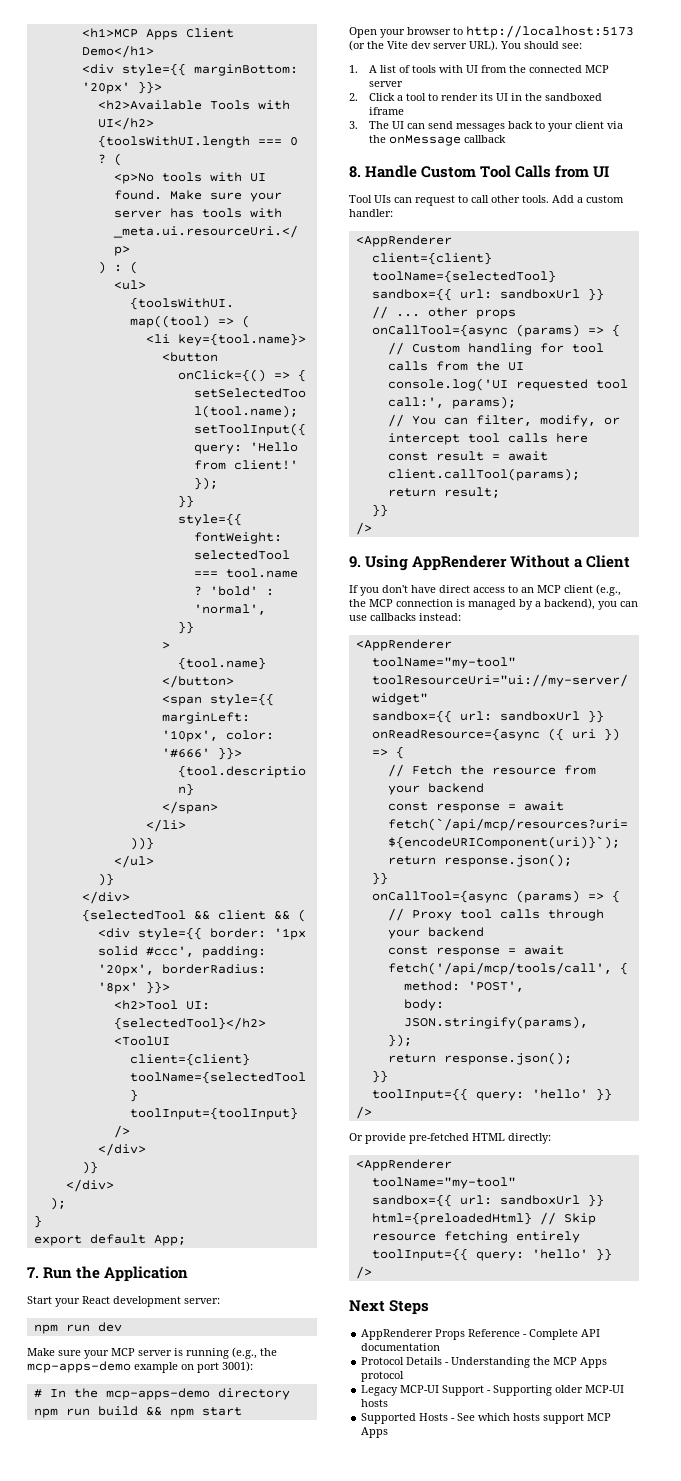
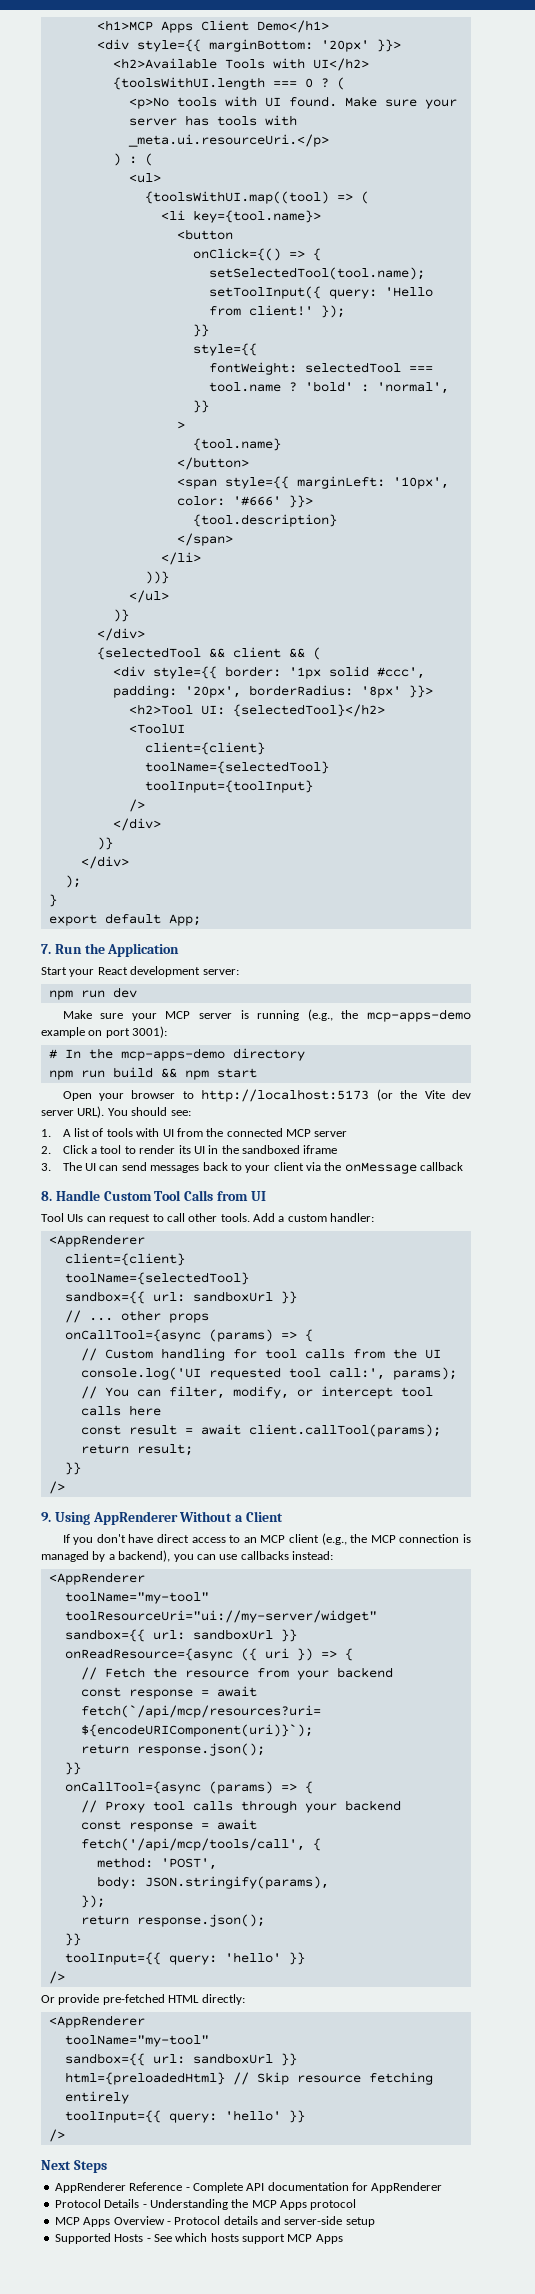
[435,1329,466,1340] Props -> (126, 2187) none
(441, 1347) none -> [352,2182,443,2193] for AppRenderer
[361,1385,625,1396] [361,1399,389,1407] Legacy MCP-UI Support - Supporting older MCP-UI hosts -> [54,2216,375,2227] MCP Apps Overview - Protocol details and server-side setup

